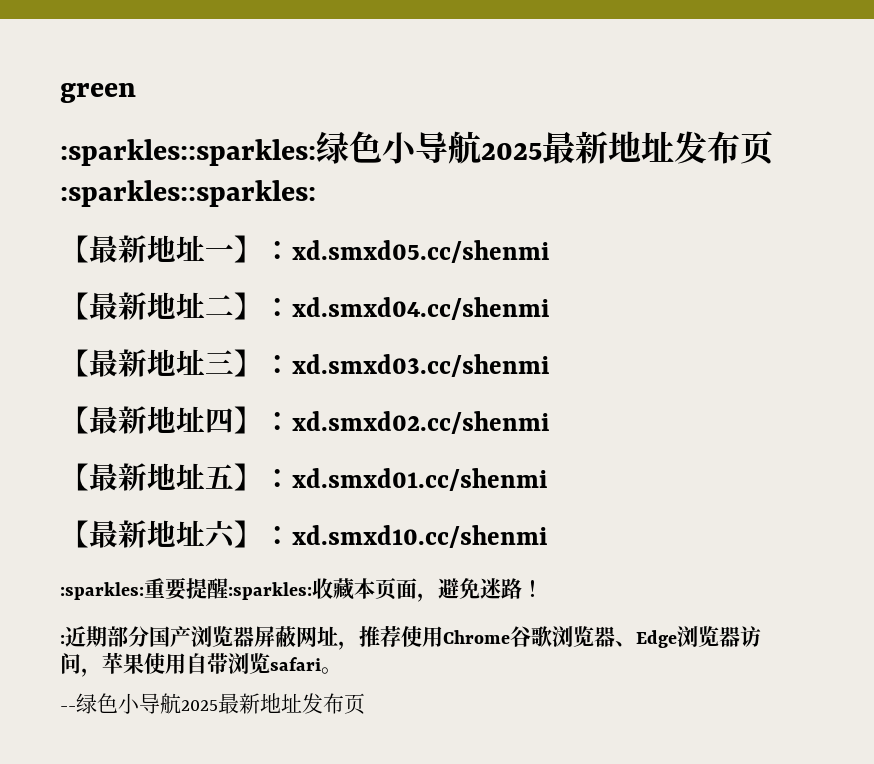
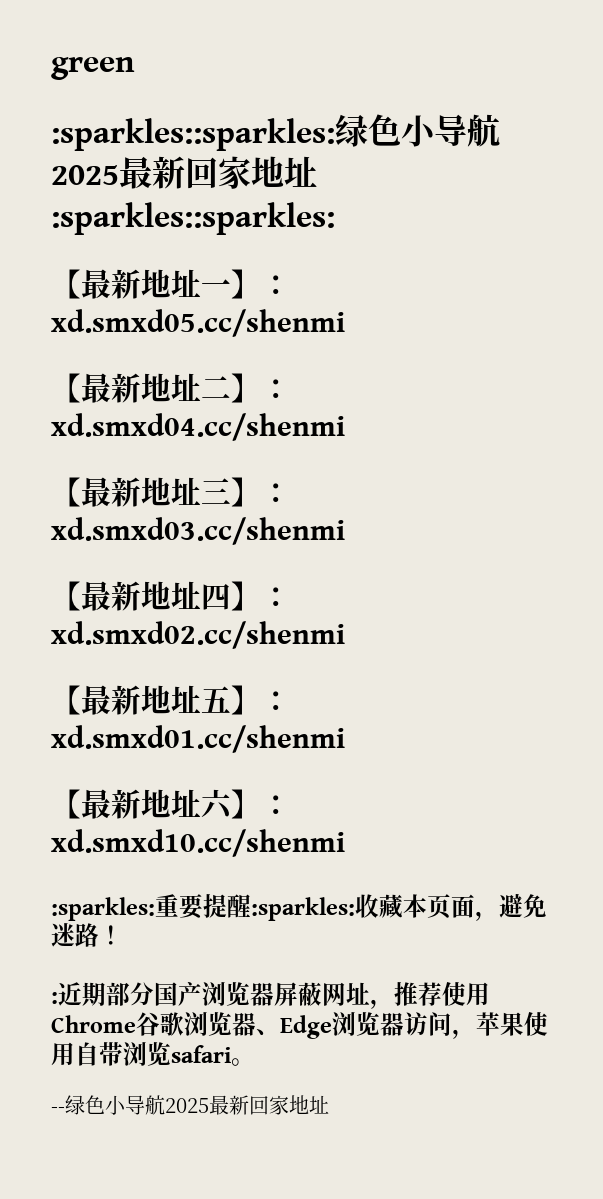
[608,131,773,165] 地址发布页 -> [185,156,317,189] 回家地址
[260,693,365,714] 地址发布页 -> [249,1095,329,1115] 回家地址

